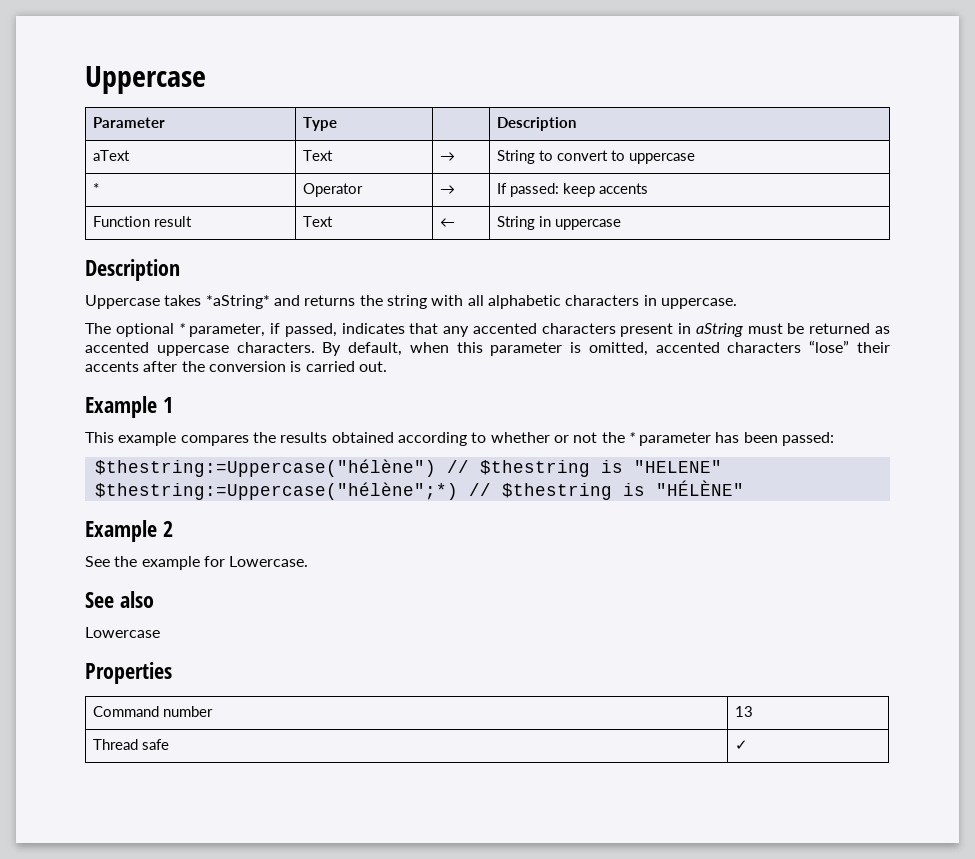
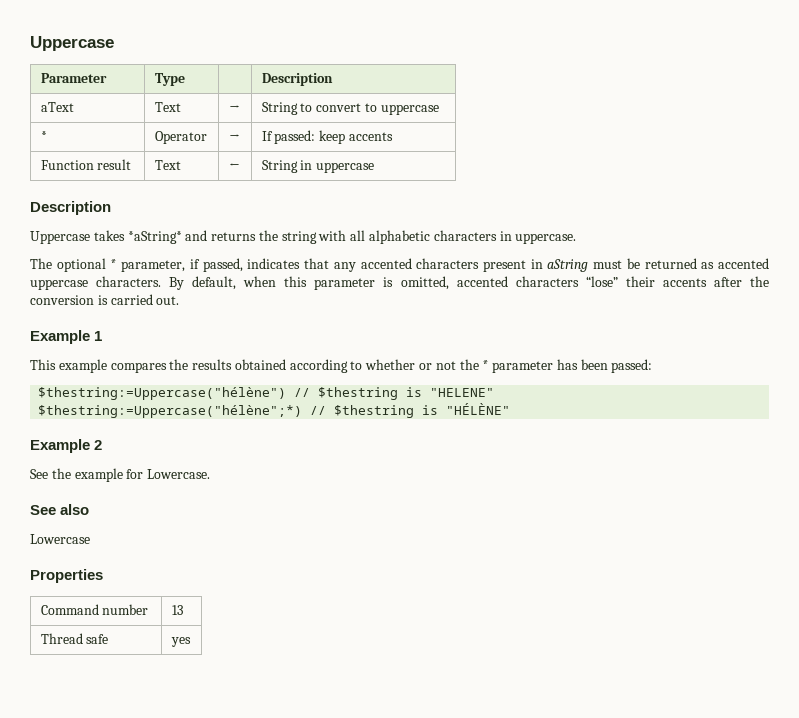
[734,740,748,750] ✓ -> [170,637,191,647] yes

